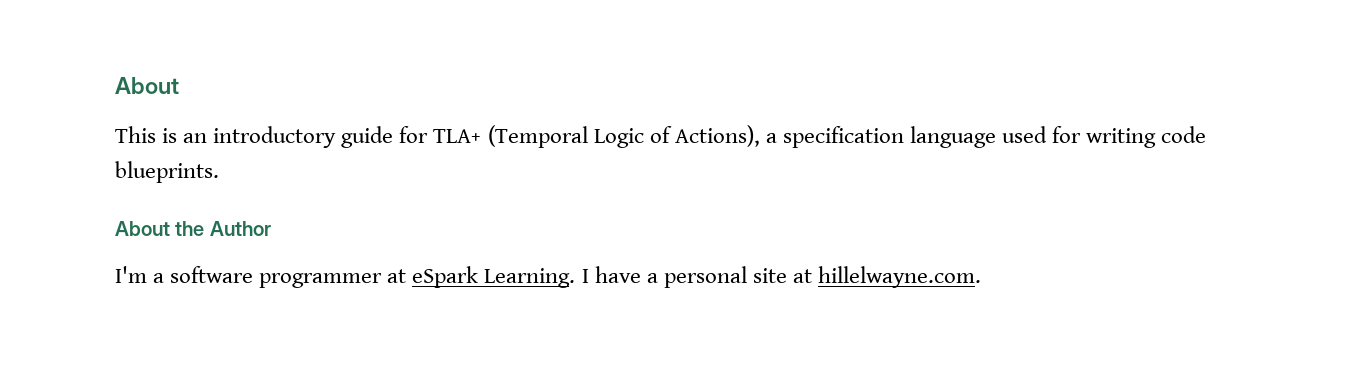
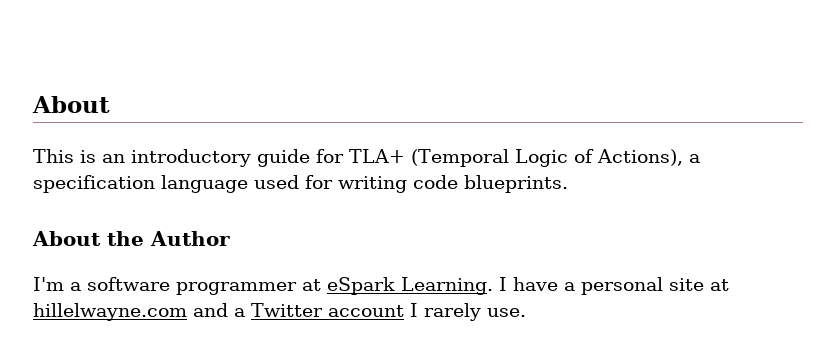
[817,266,981,288] hillelwayne.com. -> [33,303,526,321] hillelwayne.com and a Twitter account I rarely use.

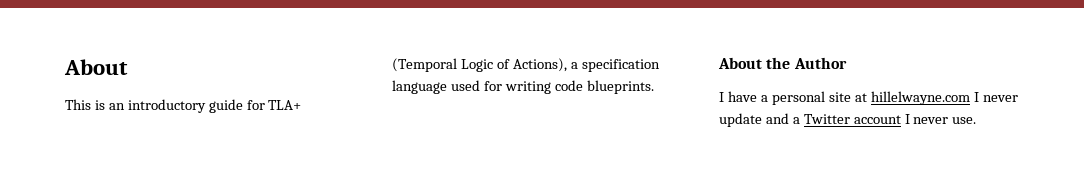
[33,277,493,295] I'm a software programmer at eSpark Learning. -> (847, 63) none
(187, 312) none -> [974,92,1018,102] [719,113,762,127] I never update
[423,303,481,321] rarely -> [913,117,949,124] never

